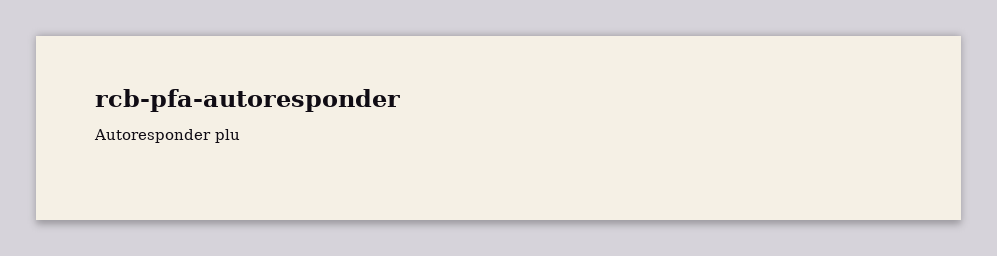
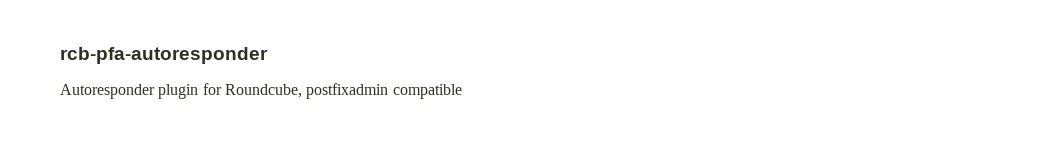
[215,129,240,143] plu -> [158,83,462,99] plugin for Roundcube, postfixadmin compatible

